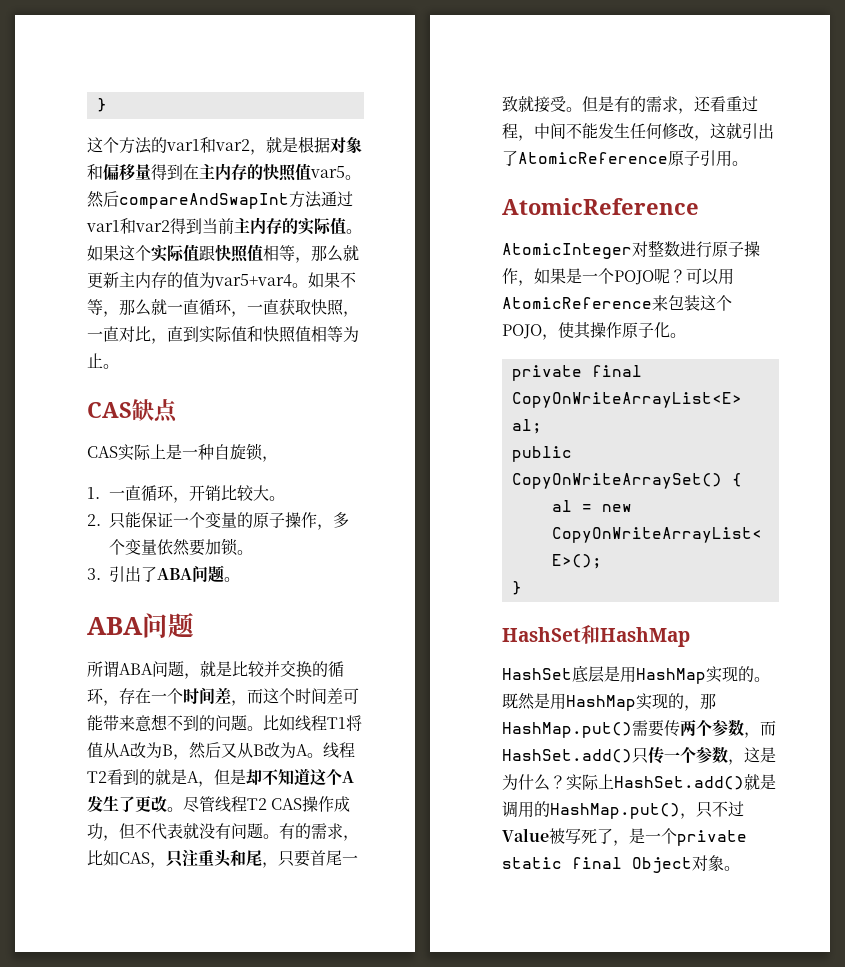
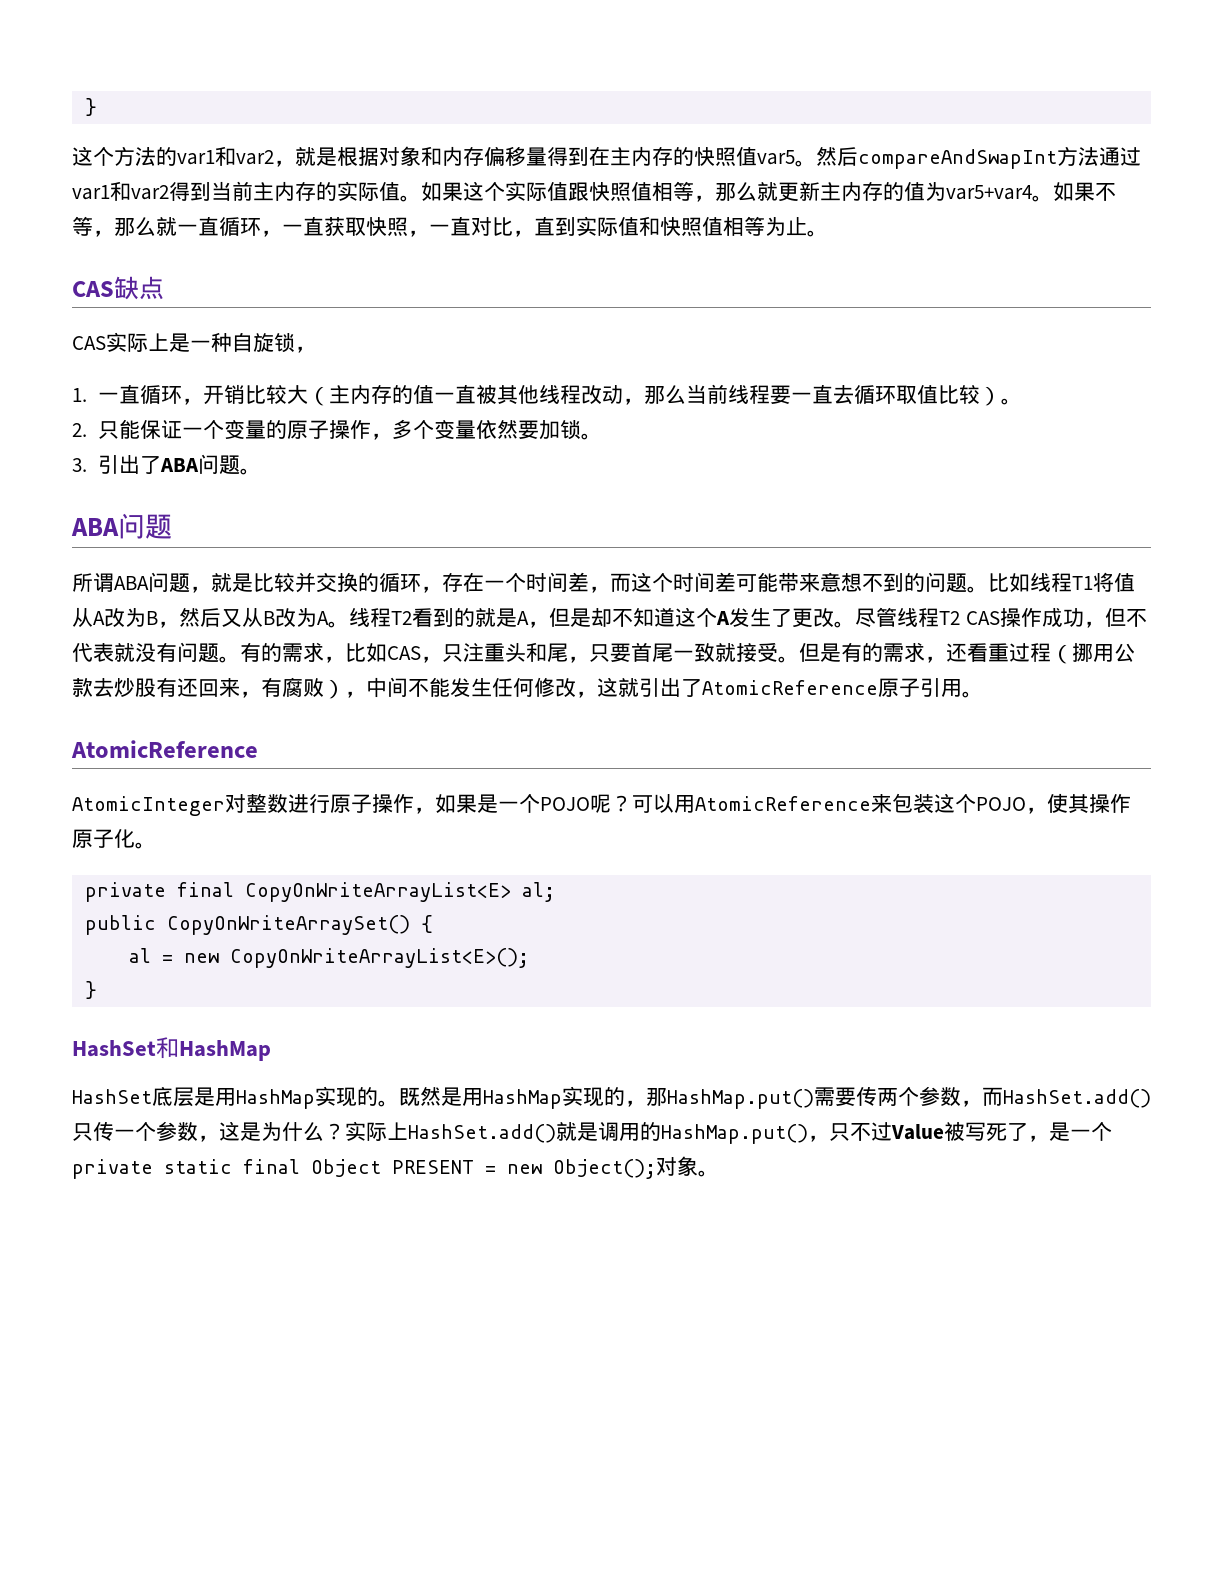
(103, 172) none -> [442,146,484,166] 内存
(270, 493) none -> [307,384,1001,406] （主内存的值一直被其他线程改动，那么当前线程要一直去循环取值比较）
(518, 131) none -> [1051,643,1135,664] [72,677,345,699] （挪用公款去炒股有还回来，有腐败）
(692, 865) none -> [392,1159,656,1179] PRESENT = new Object();

